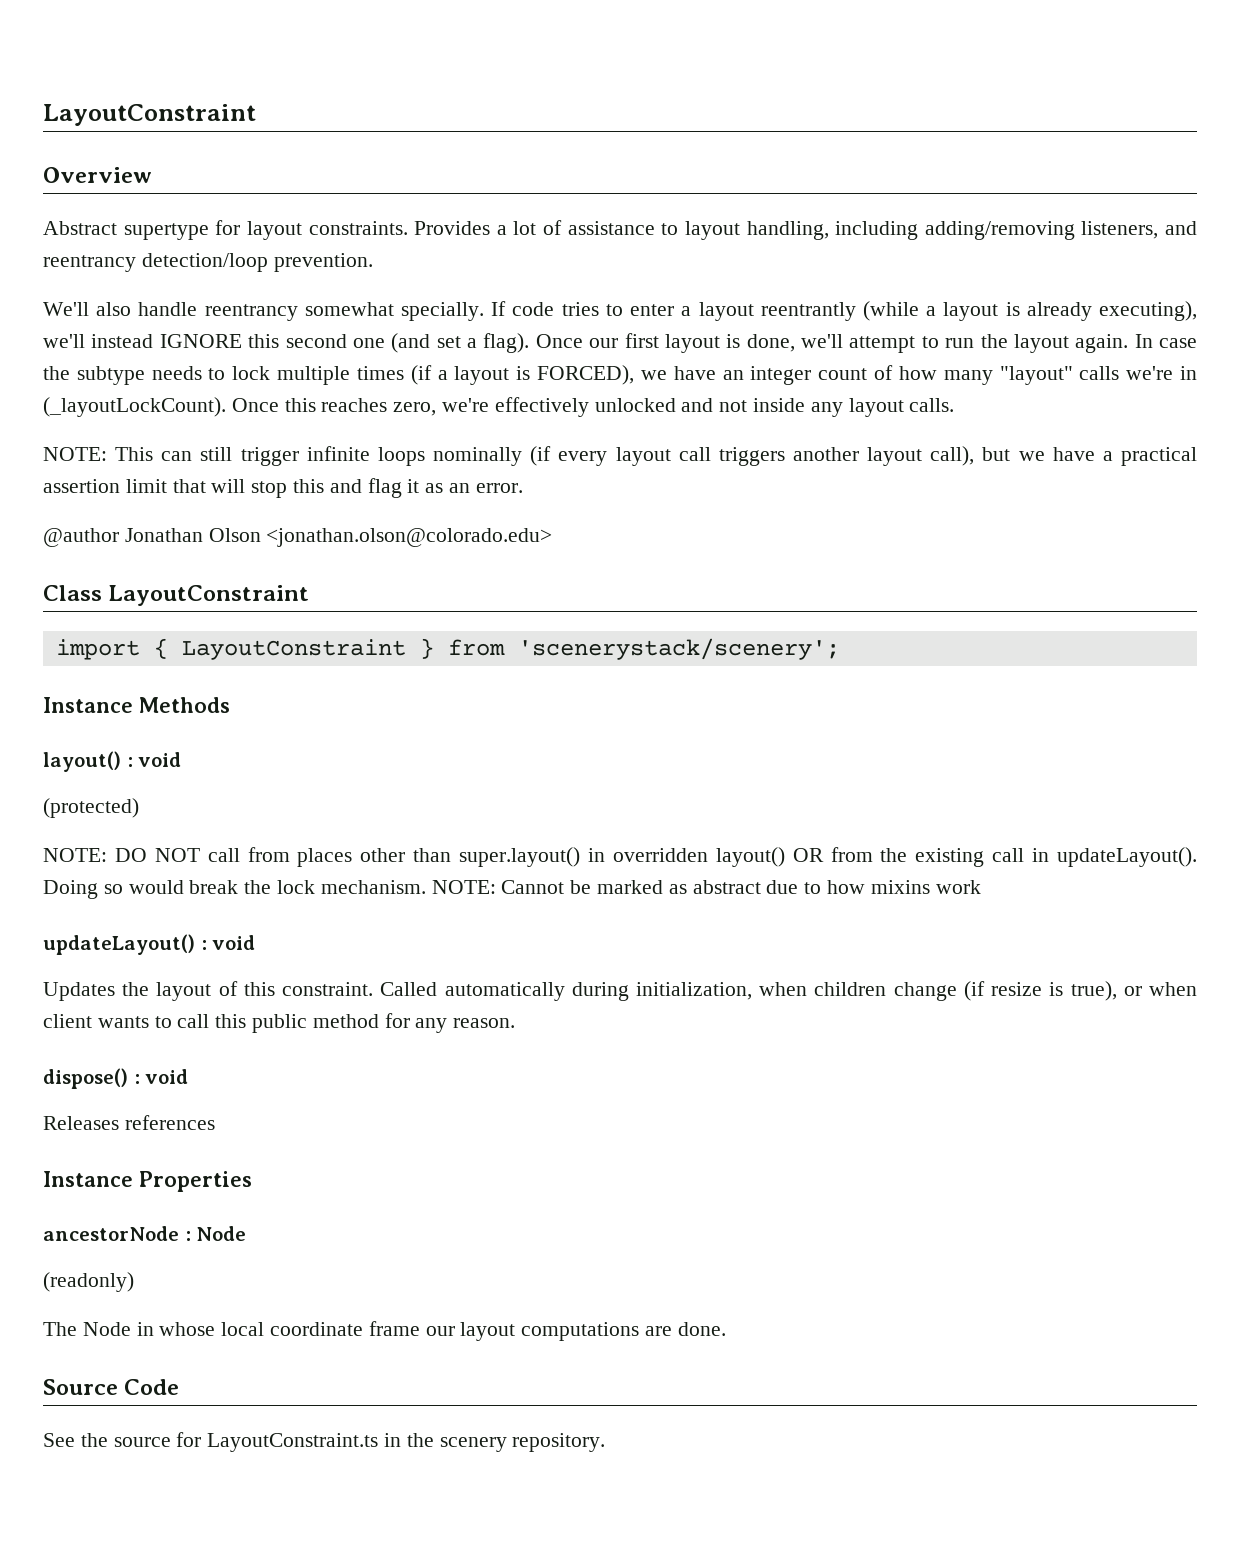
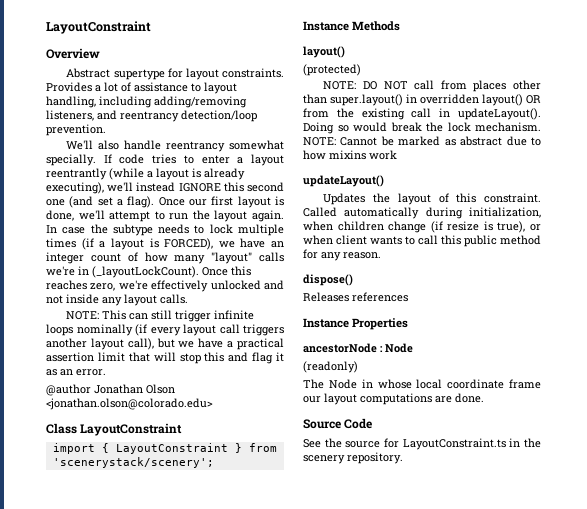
[126,752,182,767] : void -> (345, 52) none
[200,935,256,950] : void -> (384, 181) none
[133,1069,189,1084] : void -> (353, 280) none

